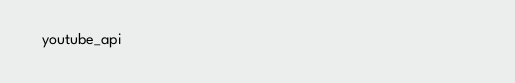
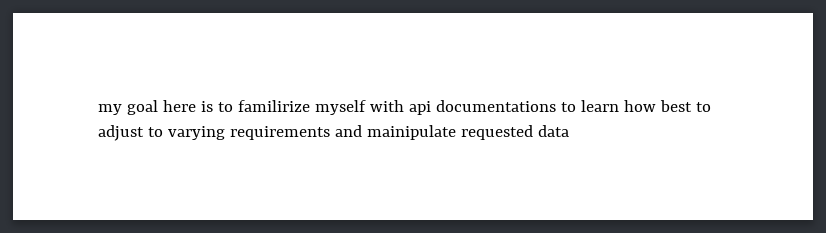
[42,33,122,48] youtube_api -> [98,100,711,115] [98,125,569,141] my goal here is to familirize myself with api documentations to learn how best to adjust to varying requirements and mainipulate requested data

